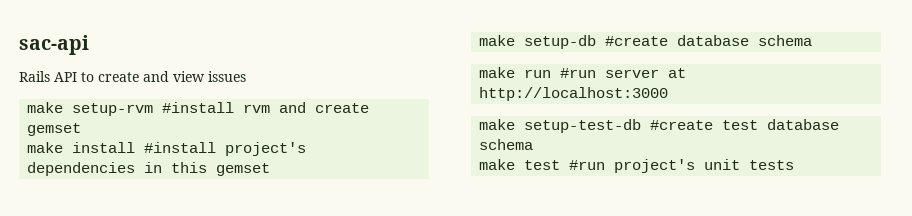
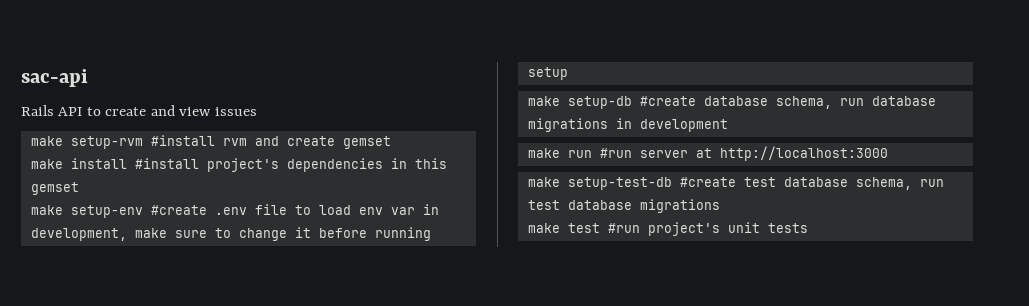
[524,35,813,49] setup-db #create database schema -> [70,204,439,218] [30,227,431,241] [527,67,568,80] [527,96,936,109] [527,118,728,132] setup-env #create .env file to load env var in development, make sure to change it before running setup // make setup-db #create database schema, run database migrations in development
[479,139,534,150] schema -> [855,177,944,190] [527,199,720,213] schema, run test database migrations

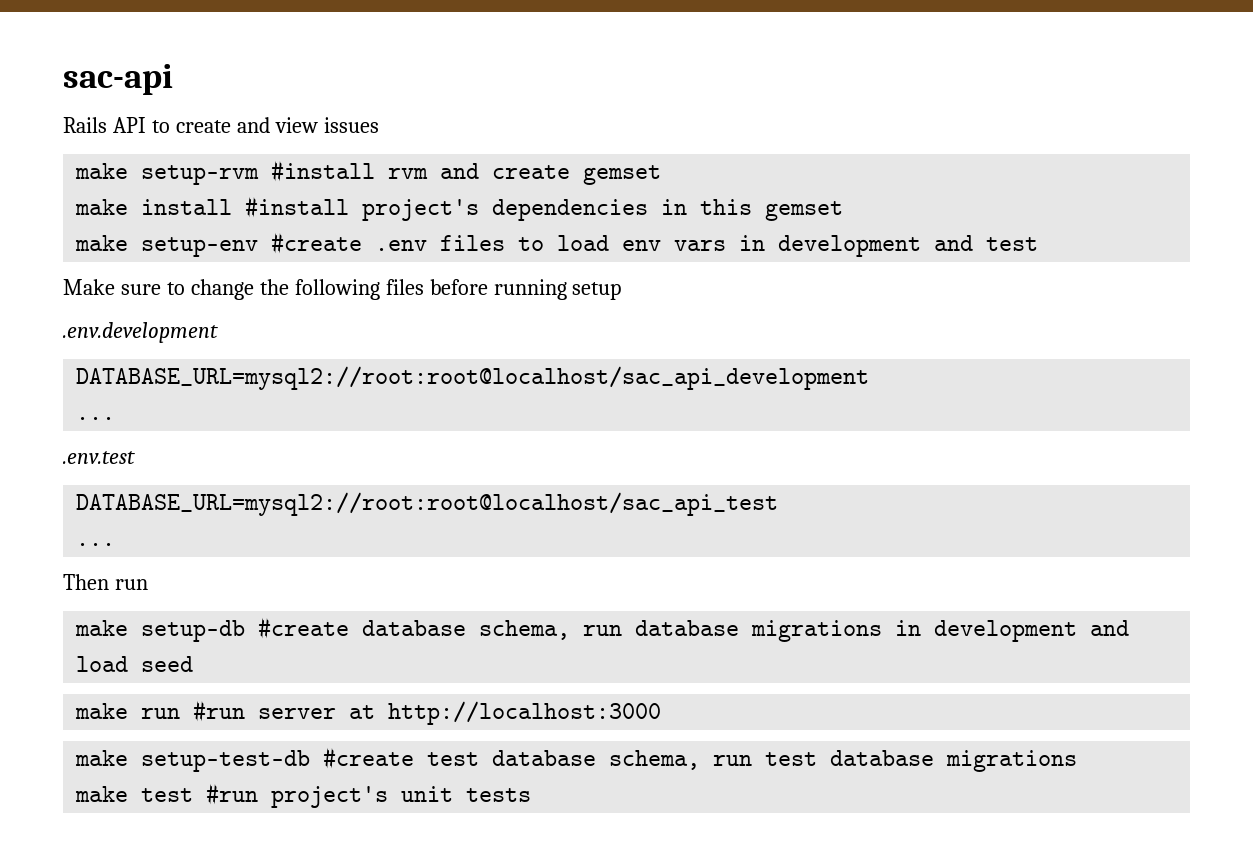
[254,204,287,215] file -> [440,235,506,251] files
[390,204,439,215] [30,227,431,241] [527,67,568,80] var in development, make sure to change it before running setup -> [674,235,1039,257] [63,279,622,300] [63,322,218,343] [76,366,870,390] [76,417,116,420] [63,451,135,464] [76,492,779,516] [76,543,116,546] [63,574,148,590] vars in development and test // Make sure to change the following files before running setup // .env.development // DATABASE_URL=mysql2://root:root@localhost/sac_api_development // ... // .env.test // DATABASE_URL=mysql2://root:root@localhost/sac_api_test // ... // Then run
(728, 125) none -> [1090,620,1130,636] [76,656,194,672] and load seed

